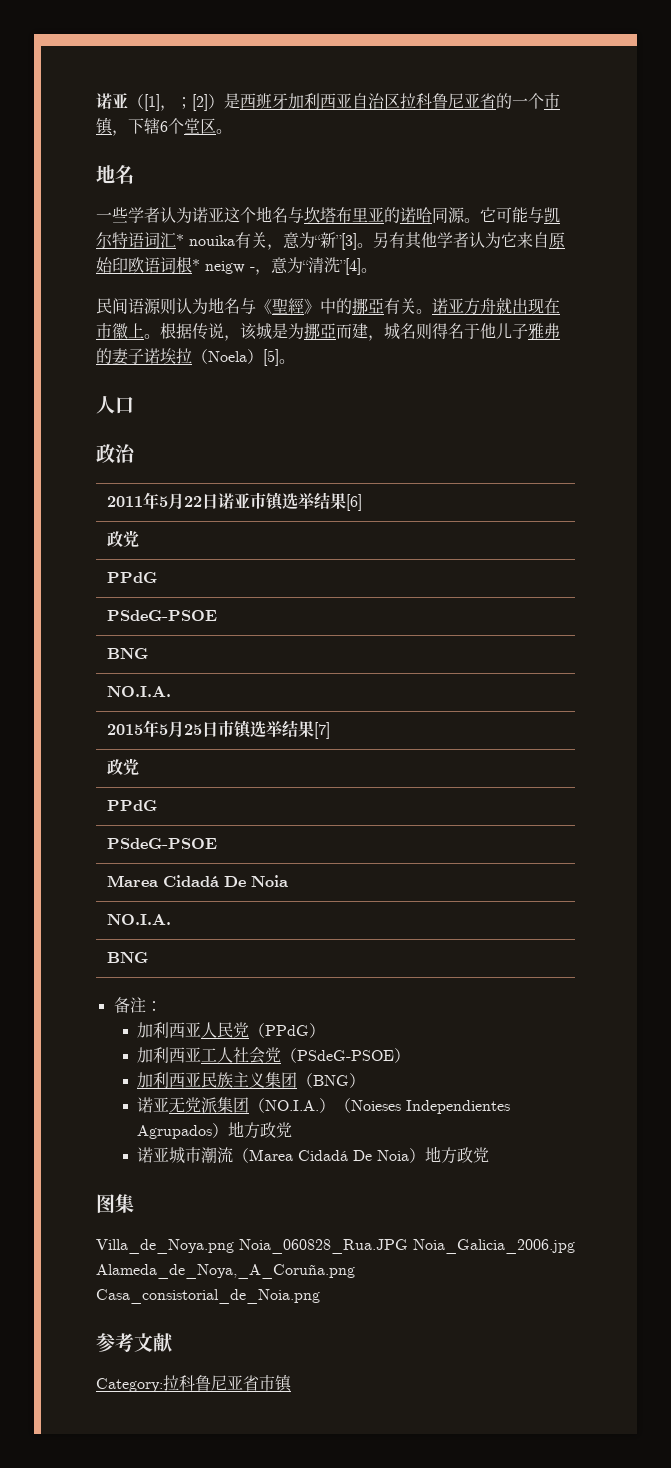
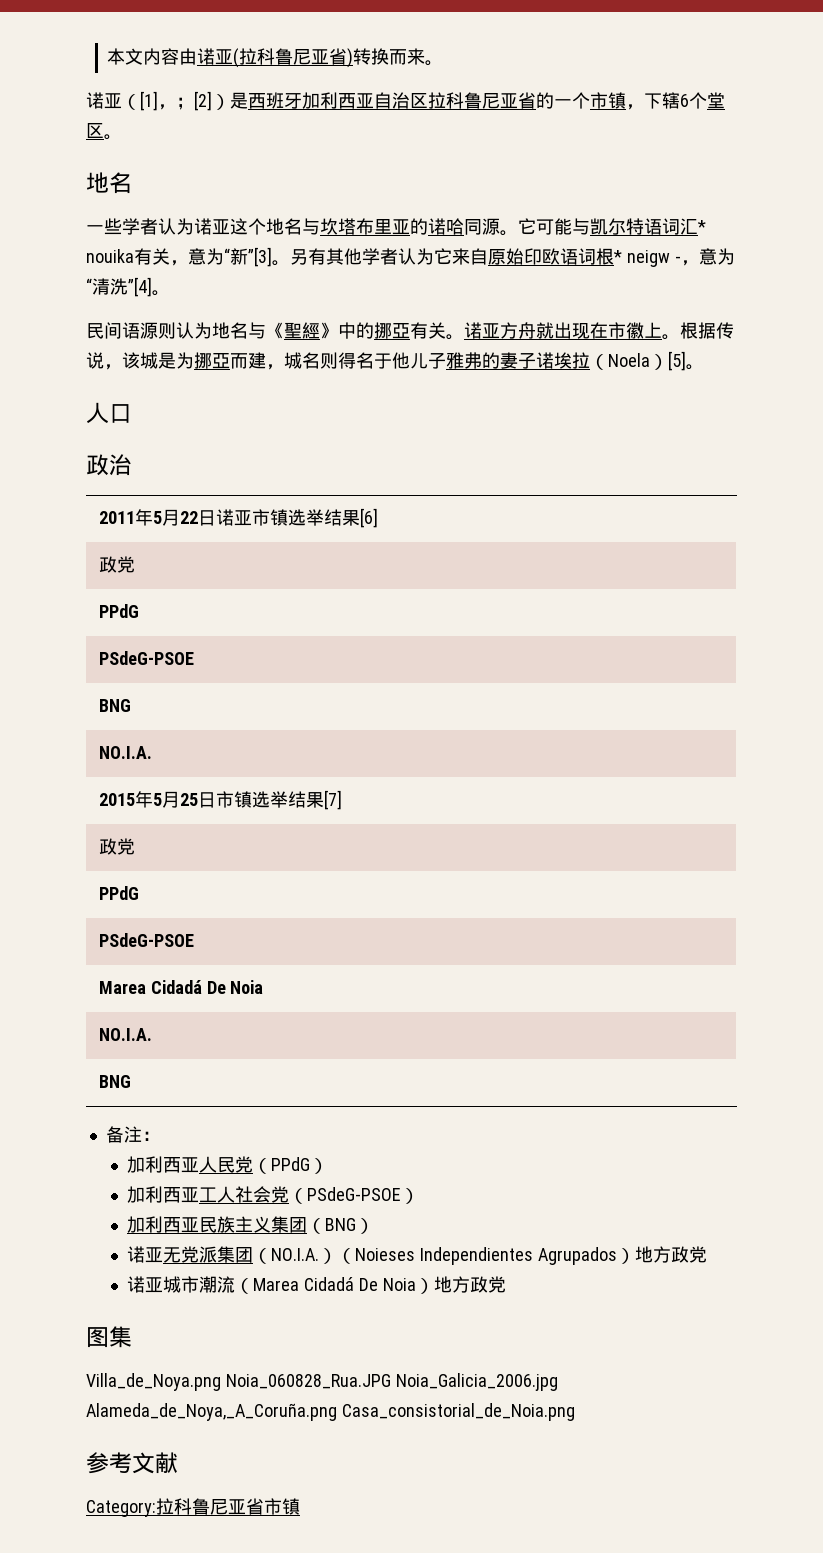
(96, 101) none -> [107,48,444,68] 本文内容由诺亚(拉科鲁尼亚省)转换而来。 //

